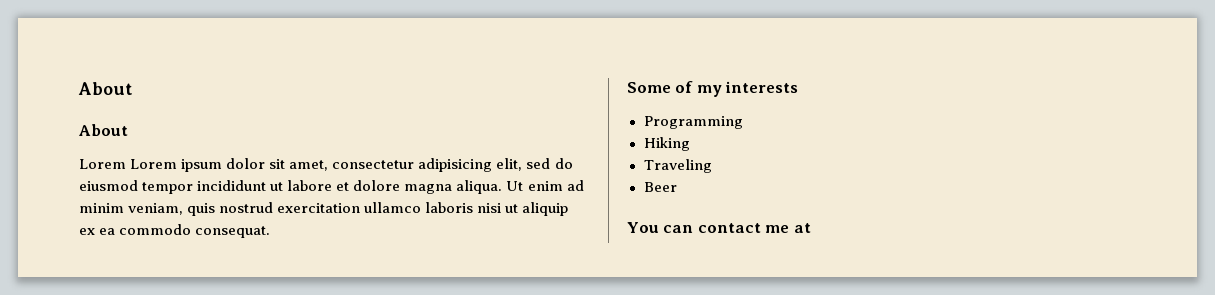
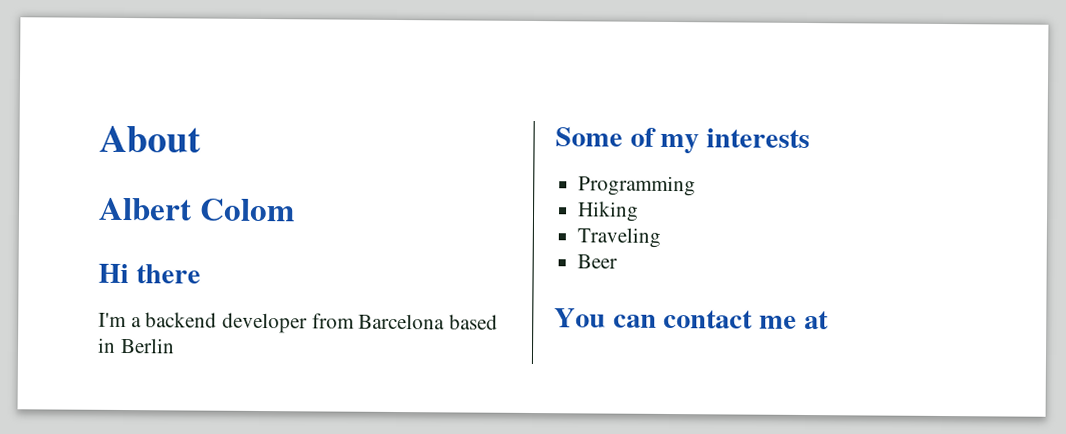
[78,82,133,95] [79,124,128,136] [79,158,573,172] [79,180,584,194] [79,202,569,216] [79,224,271,238] About // About // Lorem Lorem ipsum dolor sit amet, consectetur adipisicing elit, sed do eiusmod tempor incididunt ut labore et dolore magna aliqua. Ut enim ad minim veniam, quis nostrud exercitation ullamco laboris nisi ut aliquip ex ea commodo consequat. -> [99,125,201,153] [98,197,295,222] [98,263,201,284] [98,312,499,334] [97,337,175,354] About // Albert Colom // Hi there // I'm a backend developer from Barcelona based in Berlin

